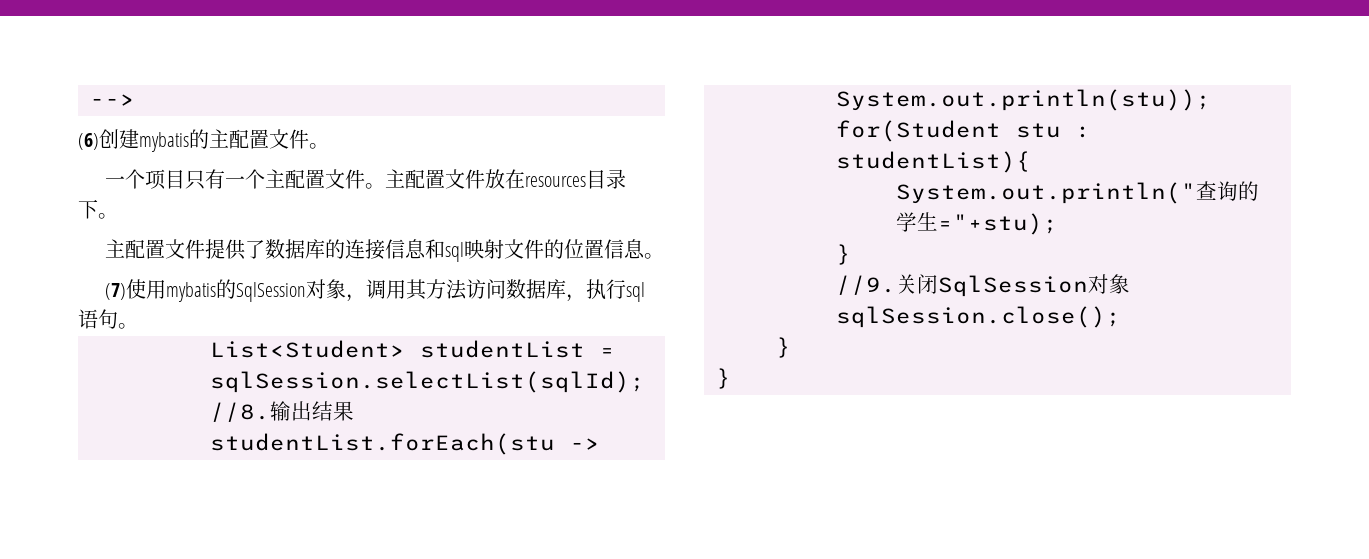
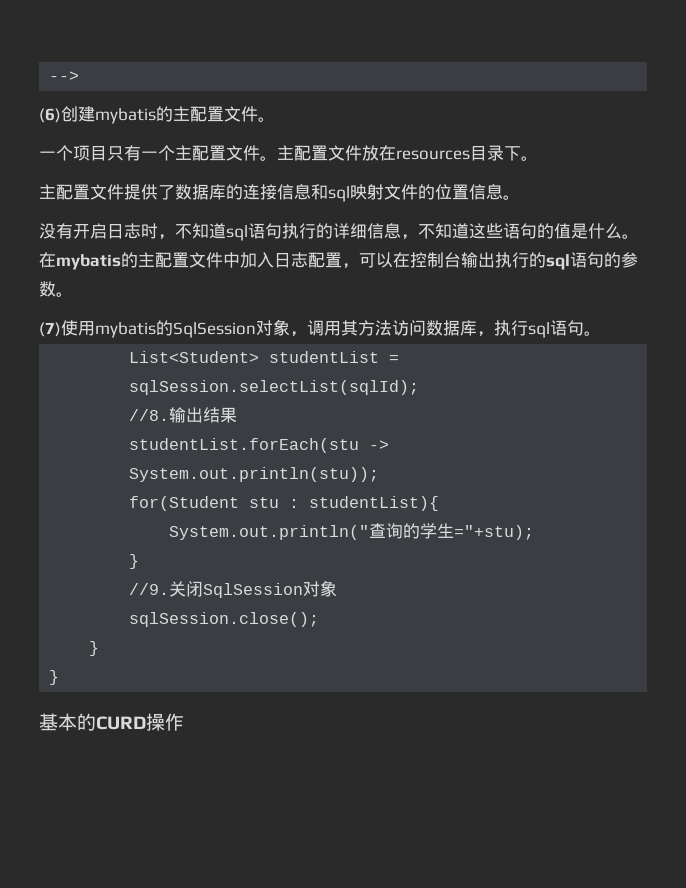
(665, 256) none -> [39,223,639,241] [39,252,638,270] [39,281,73,297] // 没有开启日志时，不知道sql语句执行的详细信息，不知道这些语句的值是什么。在mybatis的主配置文件中加入日志配置，可以在控制台输出执行的sql语句的参数。
(731, 378) none -> [39,713,184,731] // 基本的CURD操作

